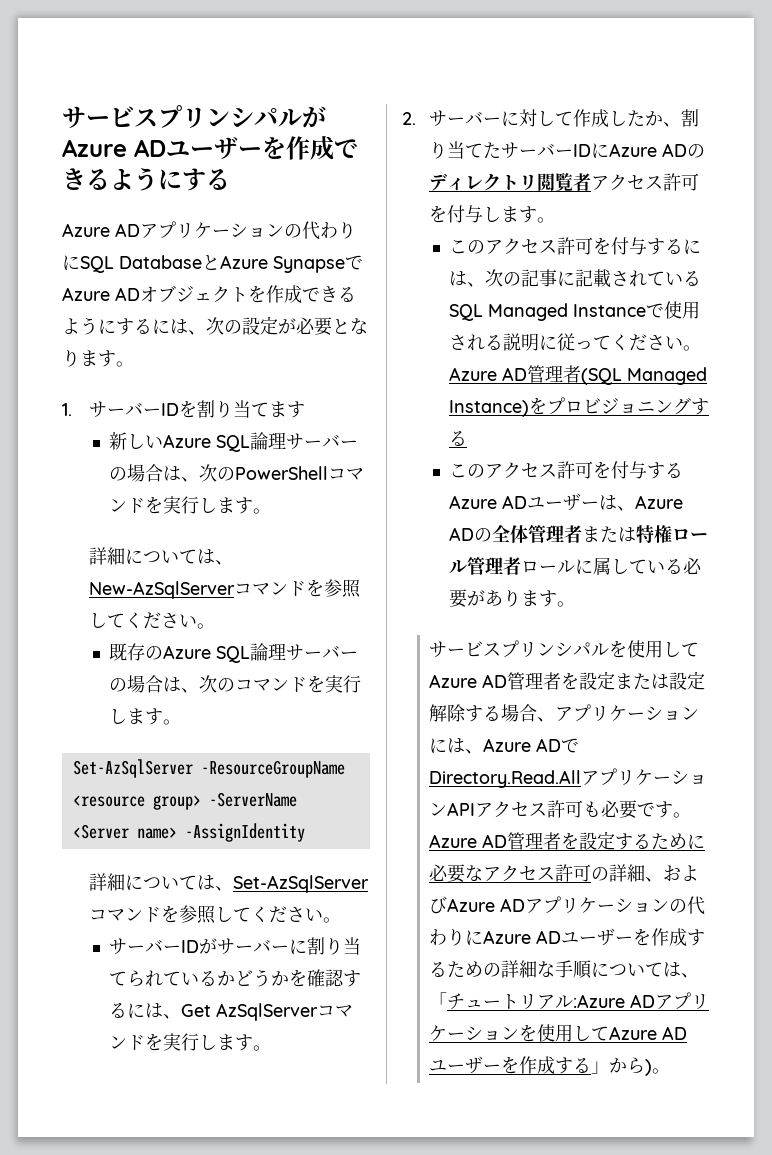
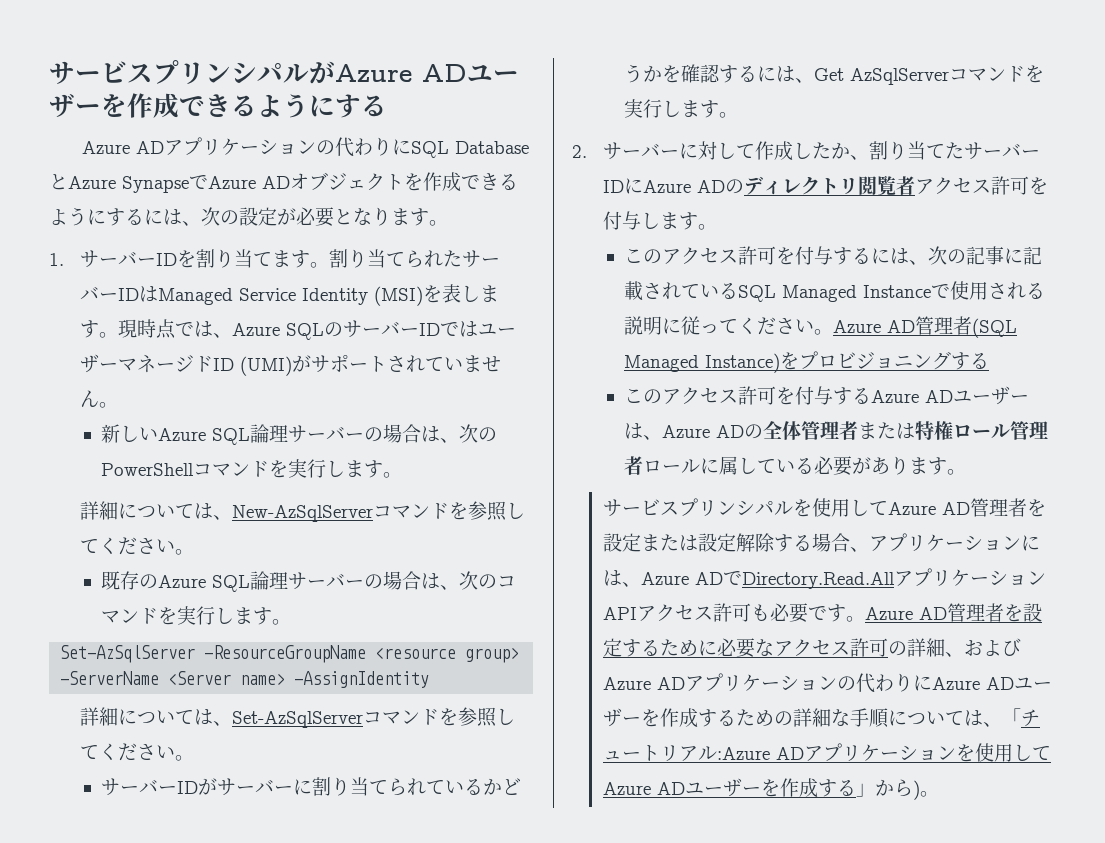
(306, 409) none -> [309,249,500,268] [79,284,499,306] [79,319,516,340] [79,354,501,376] [79,390,118,408] 。割り当てられたサーバーIDはManaged Service Identity (MSI)を表します。現時点では、Azure SQLのサーバーIDではユーザーマネージドID (UMI)がサポートされていません。

